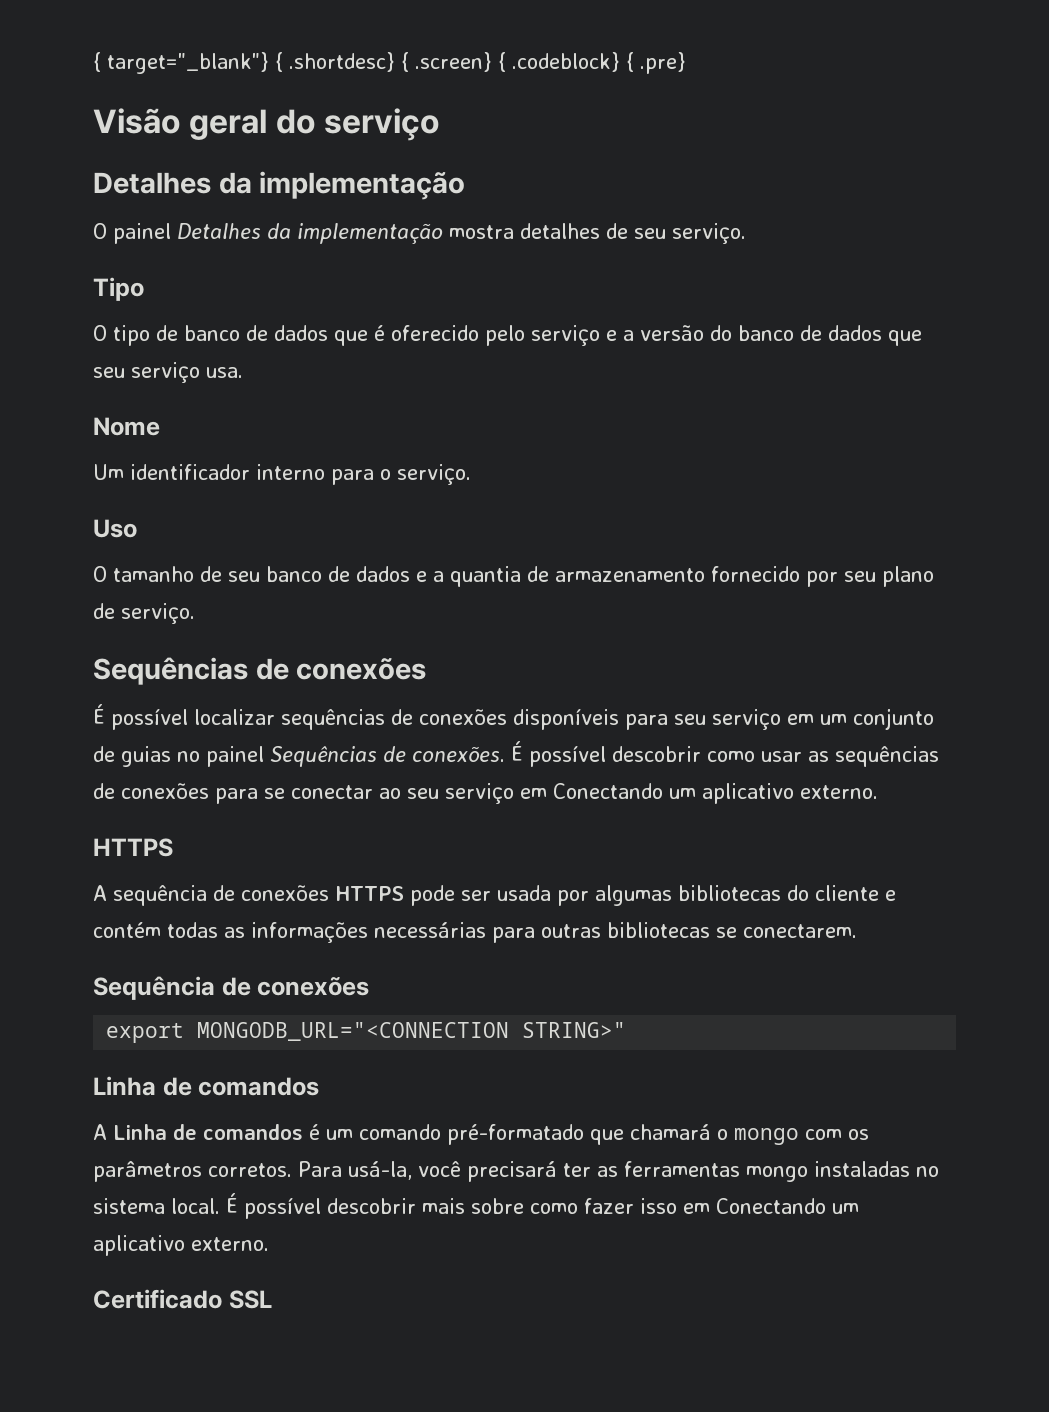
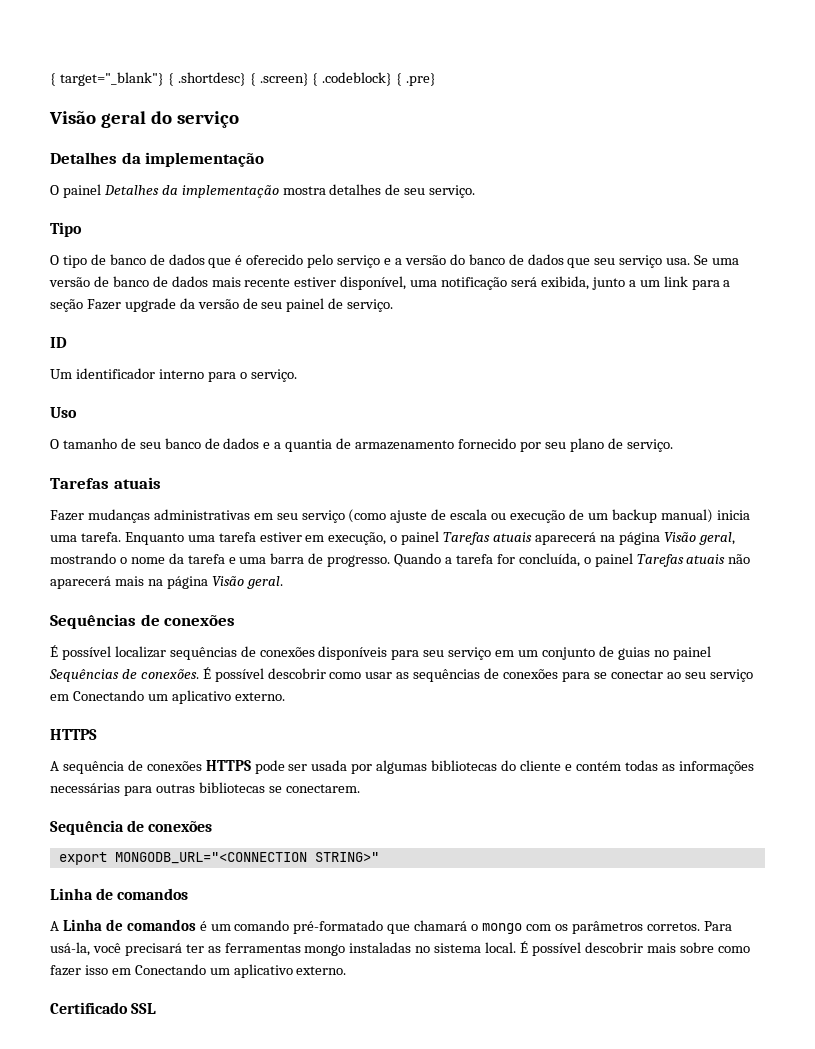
[93,417,160,436] // Nome -> [694,255,740,265] [49,276,731,290] [50,298,394,312] [50,337,67,348] Se uma versão de banco de dados mais recente estiver disponível, uma notificação será exibida, junto a um link para a seção Fazer upgrade da versão de seu painel de serviço. // ID
(195, 613) none -> [50,477,161,489] [50,509,750,523] [50,531,735,545] [50,553,751,567] [50,576,283,589] // Tarefas atuais // Fazer mudanças administrativas em seu serviço (como ajuste de escala ou execução de um backup manual) inicia uma tarefa. Enquanto uma tarefa estiver em execução, o painel Tarefas atuais aparecerá na página Visão geral, mostrando o nome da tarefa e uma barra de progresso. Quando a tarefa for concluída, o painel Tarefas atuais não aparecerá mais na página Visão geral.

